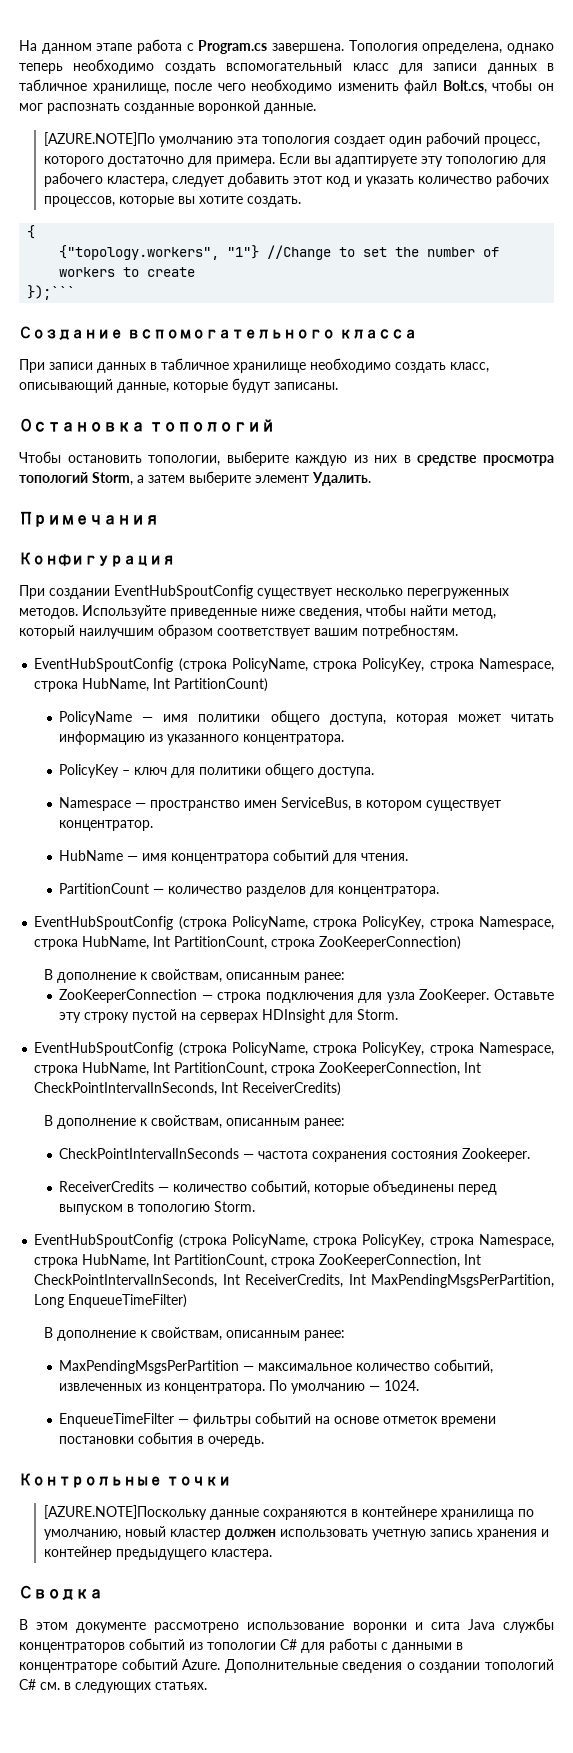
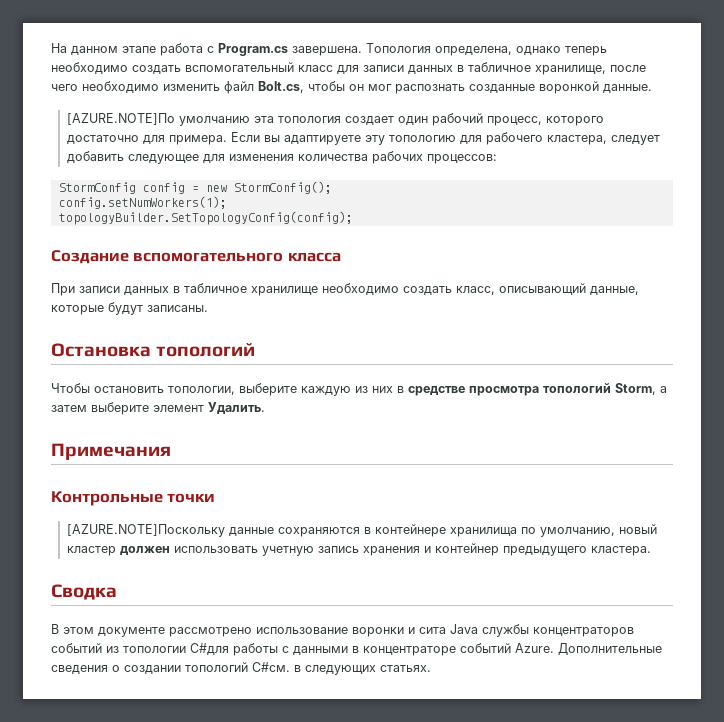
[292,172,549,187] [43,196,301,207] [27,225,36,239] [59,245,500,260] [59,267,196,277] [27,285,76,300] этот код и указать количество рабочих процессов, которые вы хотите создать. // { // {"topology.workers", "1"} //Change to set the number of workers to create // });``` -> [128,151,498,164] [58,181,332,194] [58,196,227,209] [58,211,353,225] следующее для изменения количества рабочих процессов: // StormConfig config = new StormConfig(); // config.setNumWorkers(1); // topologyBuilder.SetTopologyConfig(config);
[19,552,175,567] [19,585,509,599] [19,604,496,619] [19,624,458,639] [34,658,554,672] [34,678,269,692] [59,710,554,725] [59,731,345,745] [59,763,375,778] [59,797,502,811] [59,820,154,831] [59,849,409,864] [59,883,440,897] [34,916,554,930] [34,936,462,950] [43,969,345,983] [59,989,554,1003] [59,1009,399,1023] [34,1042,554,1056] [34,1062,482,1076] [34,1082,342,1096] [43,1115,345,1129] [59,1148,531,1162] [59,1180,498,1195] [59,1201,256,1215] [34,1234,554,1248] [34,1254,482,1268] [34,1274,554,1288] [34,1294,188,1308] [43,1327,345,1341] [59,1359,494,1374] [59,1380,420,1394] [59,1412,497,1427] [59,1432,265,1447] // Конфигурация // При создании EventHubSpoutConfig существует несколько перегруженных методов. Используйте приведенные ниже сведения, чтобы найти метод, который наилучшим образом соответствует вашим потребностям. // EventHubSpoutConfig (строка PolicyName, строка PolicyKey, строка Namespace, строка HubName, Int PartitionCount) // PolicyName — имя политики общего доступа, которая может читать информацию из указанного концентратора. // PolicyKey – ключ для политики общего доступа. // Namespace — пространство имен ServiceBus, в котором существует концентратор. // HubName — имя концентратора событий для чтения. // PartitionCount — количество разделов для концентратора. // EventHubSpoutConfig (строка PolicyName, строка PolicyKey, строка Namespace, строка HubName, Int PartitionCount, строка ZooKeeperConnection) // В дополнение к свойствам, описанным ранее: // ZooKeeperConnection — строка подключения для узла ZooKeeper. Оставьте эту строку пустой на серверах HDInsight для Storm. // EventHubSpoutConfig (строка PolicyName, строка PolicyKey, строка Namespace, строка HubName, Int PartitionCount, строка ZooKeeperConnection, Int CheckPointIntervalInSeconds, Int ReceiverCredits) // В дополнение к свойствам, описанным ранее: // CheckPointIntervalInSeconds — частота сохранения состояния Zookeeper. // ReceiverCredits — количество событий, которые объединены перед выпуском в топологию Storm. // EventHubSpoutConfig (строка PolicyName, строка PolicyKey, строка Namespace, строка HubName, Int PartitionCount, строка ZooKeeperConnection, Int CheckPointIntervalInSeconds, Int ReceiverCredits, Int MaxPendingMsgsPerPartition, Long EnqueueTimeFilter) // В дополнение к свойствам, описанным ранее: // MaxPendingMsgsPerPartition — максимальное количество событий, извлеченных из концентратора. По умолчанию — 1024. // EnqueueTimeFilter — фильтры событий на основе отметок времени постановки события в очередь. -> (171, 451) none
[280,1639,325,1653] C# для -> [190,643,229,655] C#для
[19,1679,60,1690] C# см. -> [252,662,290,672] C#см.

